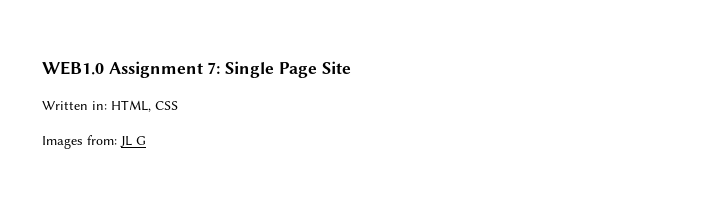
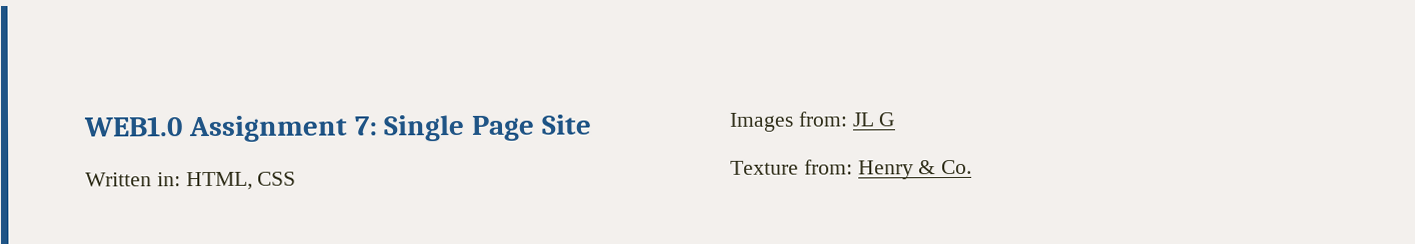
(146, 140) none -> [730,159,973,180] // Texture from: Henry & Co.

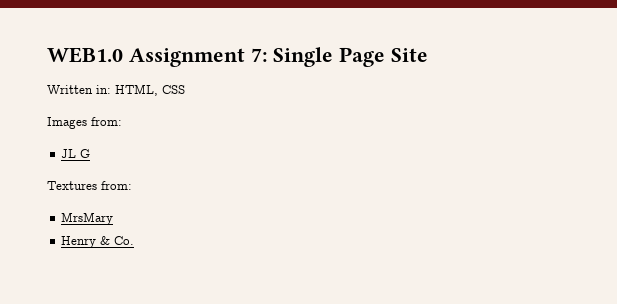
(848, 119) none -> (122, 121) //
[730,159,853,175] Texture from: -> [47,181,132,190] [61,212,114,225] Textures from: // MrsMary //

